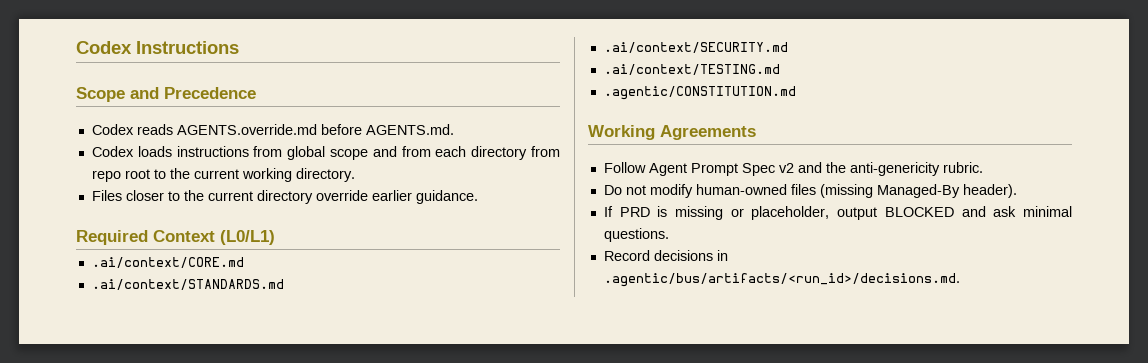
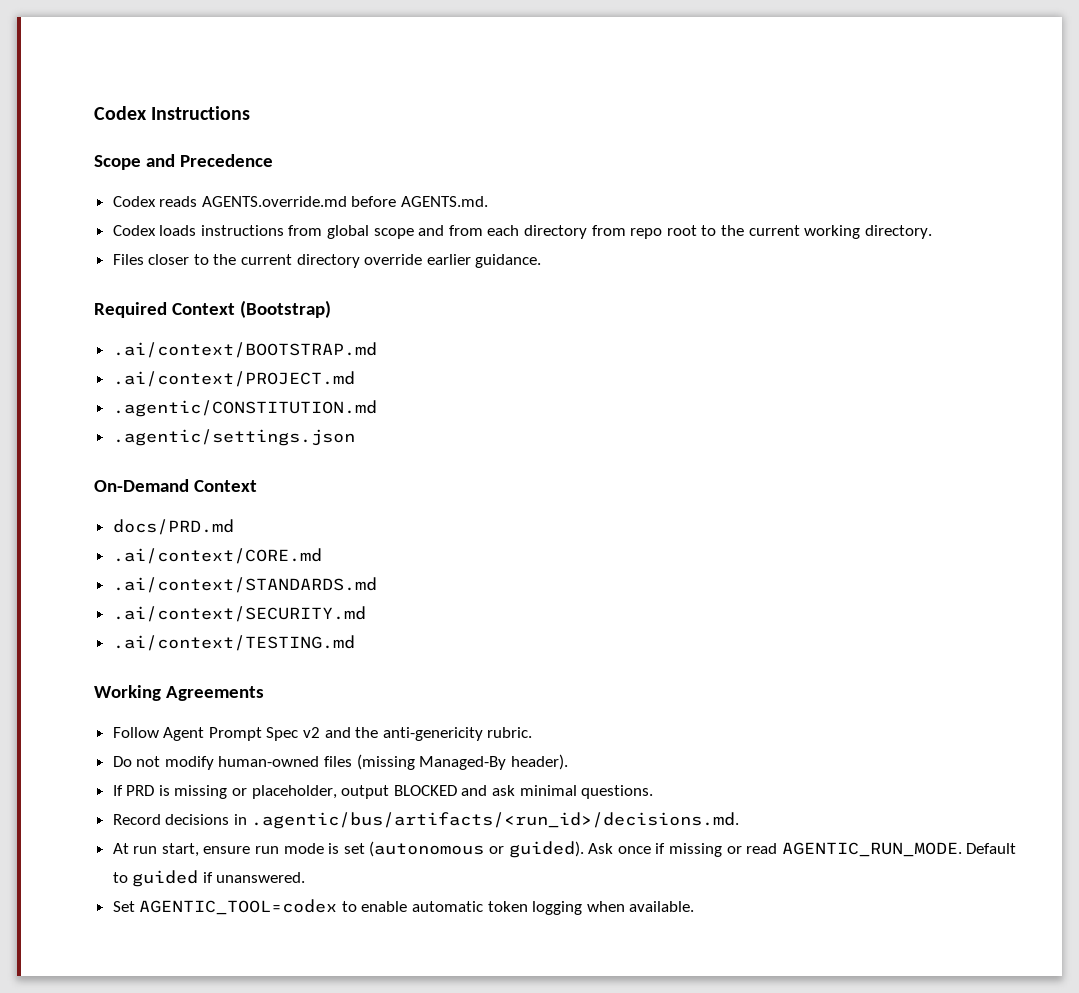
[220,230,275,245] (L0/L1) -> [239,300,331,318] [112,342,377,358] [112,371,355,387] [112,400,377,417] [112,429,355,446] [94,479,257,492] [112,519,234,535] (Bootstrap) // .ai/context/BOOTSTRAP.md // .ai/context/PROJECT.md // .agentic/CONSTITUTION.md // .agentic/settings.json // On-Demand Context // docs/PRD.md
[603,86,796,100] // .agentic/CONSTITUTION.md -> (355, 643) none
(960, 280) none -> [112,841,1017,858] [112,870,306,887] [112,899,695,915] // At run start, ensure run mode is set (autonomous or guided). Ask once if missing or read AGENTIC_RUN_MODE. Default to guided if unanswered. // Set AGENTIC_TOOL=codex to enable automatic token logging when available.

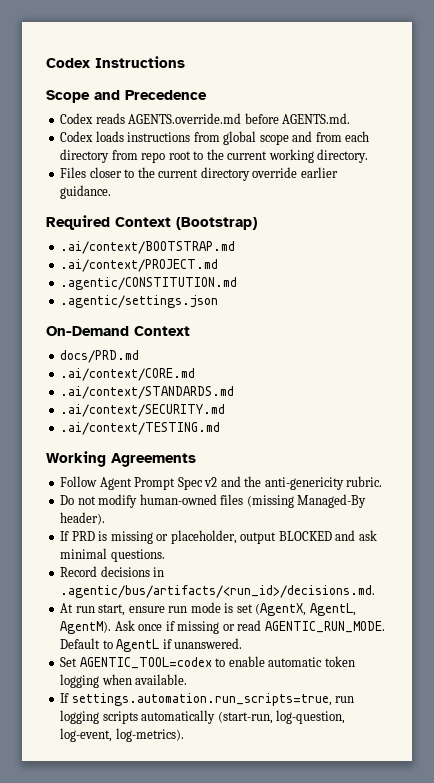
[369,841,584,858] (autonomous or guided). -> [255,603,356,616] [60,621,112,634] (AgentX, AgentL, AgentM).
[132,870,199,887] guided -> [116,639,160,652] AgentL
(695, 906) none -> [60,693,355,706] [60,710,346,724] [60,728,184,742] // If settings.automation.run_scripts=true, run logging scripts automatically (start-run, log-question, log-event, log-metrics).

